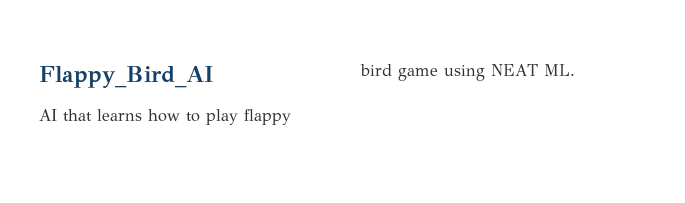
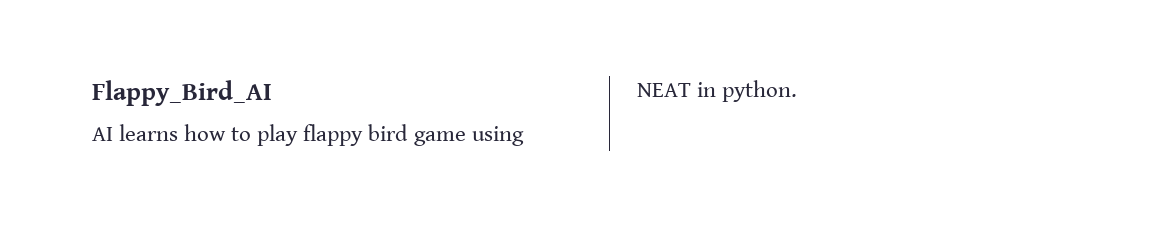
[63,109,92,121] that -> (113, 134) none
[543,64,575,76] ML. -> [697,80,798,102] in python.

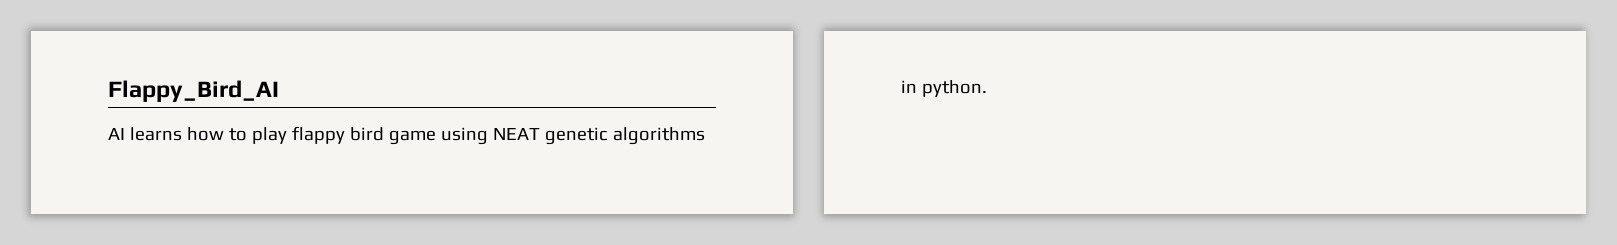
(691, 90) none -> [544,127,705,145] genetic algorithms

